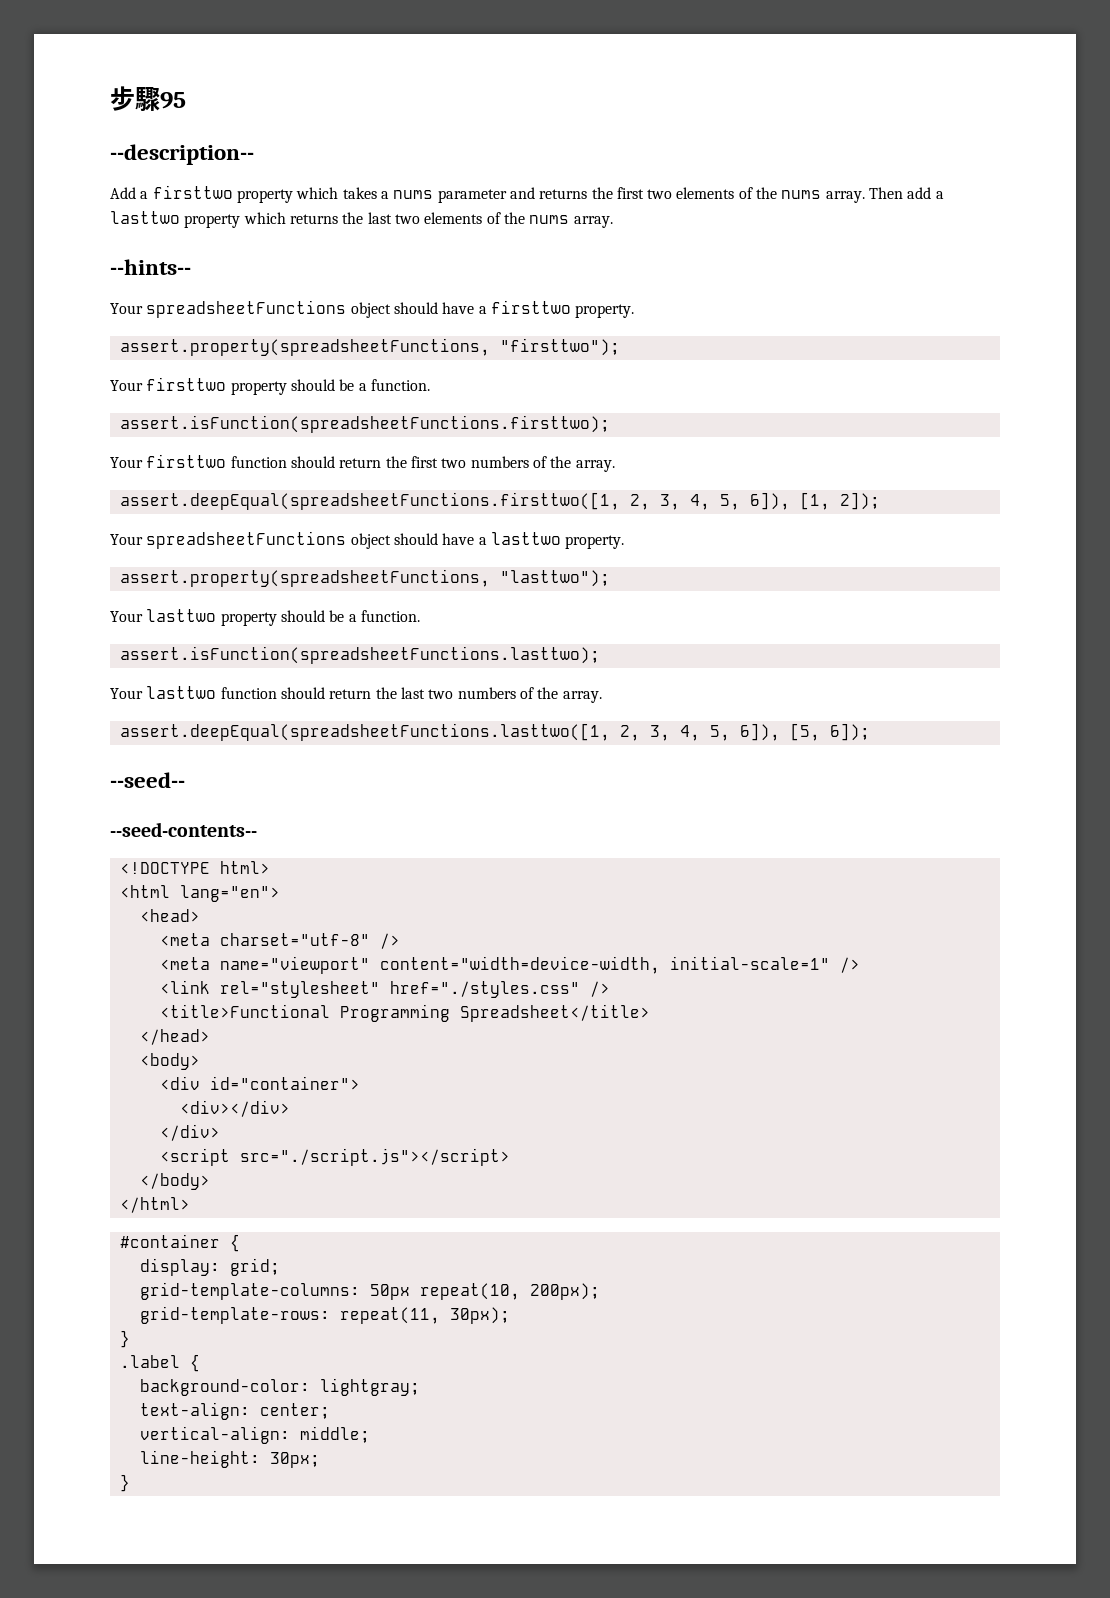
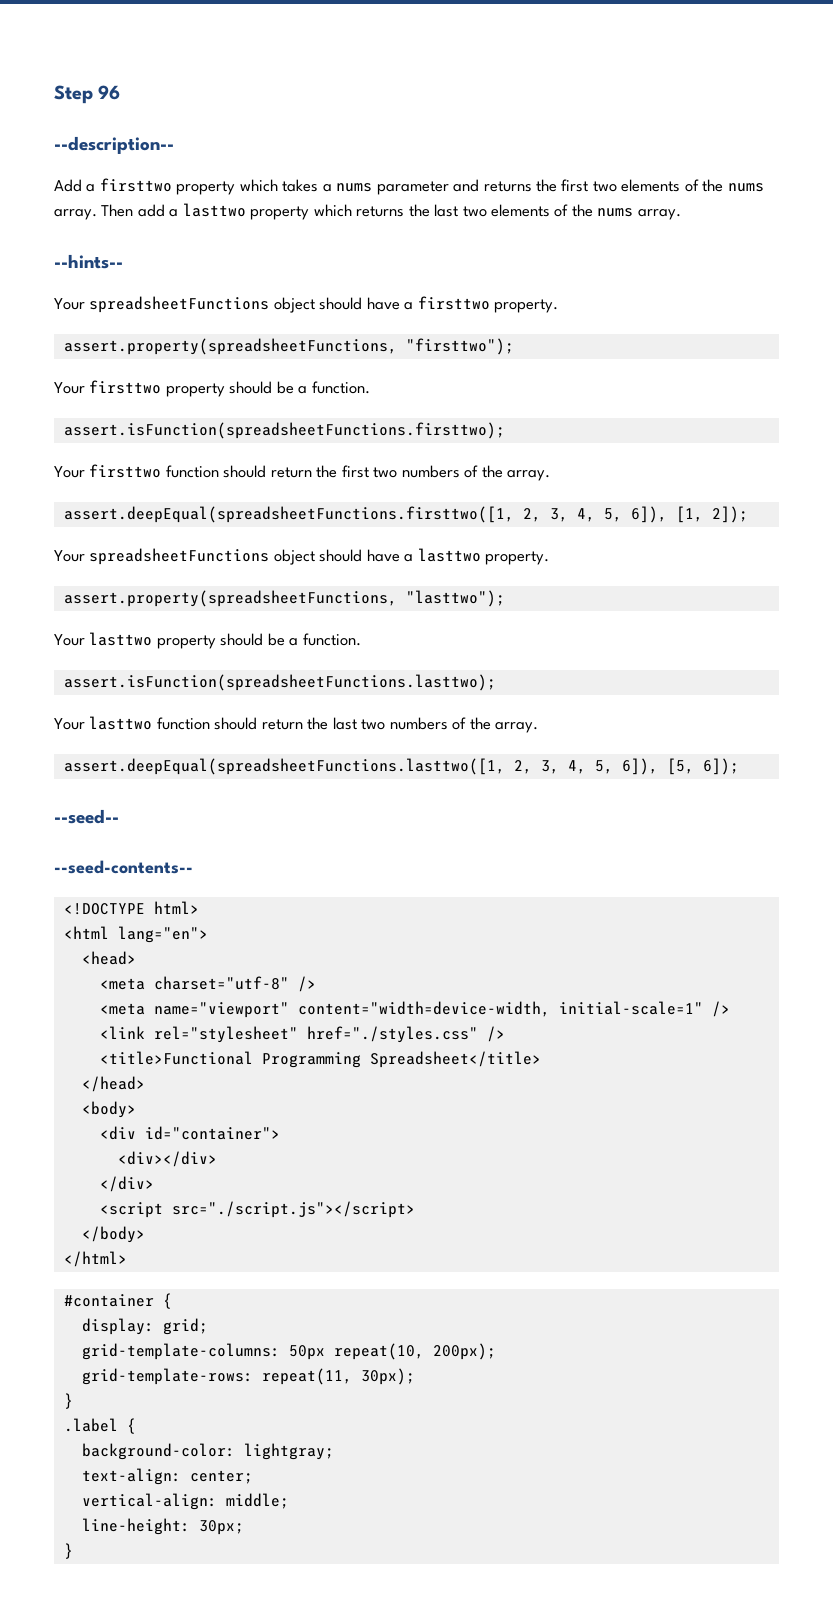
[110,86,186,111] 步驟95 -> [54,85,121,104] Step 96

